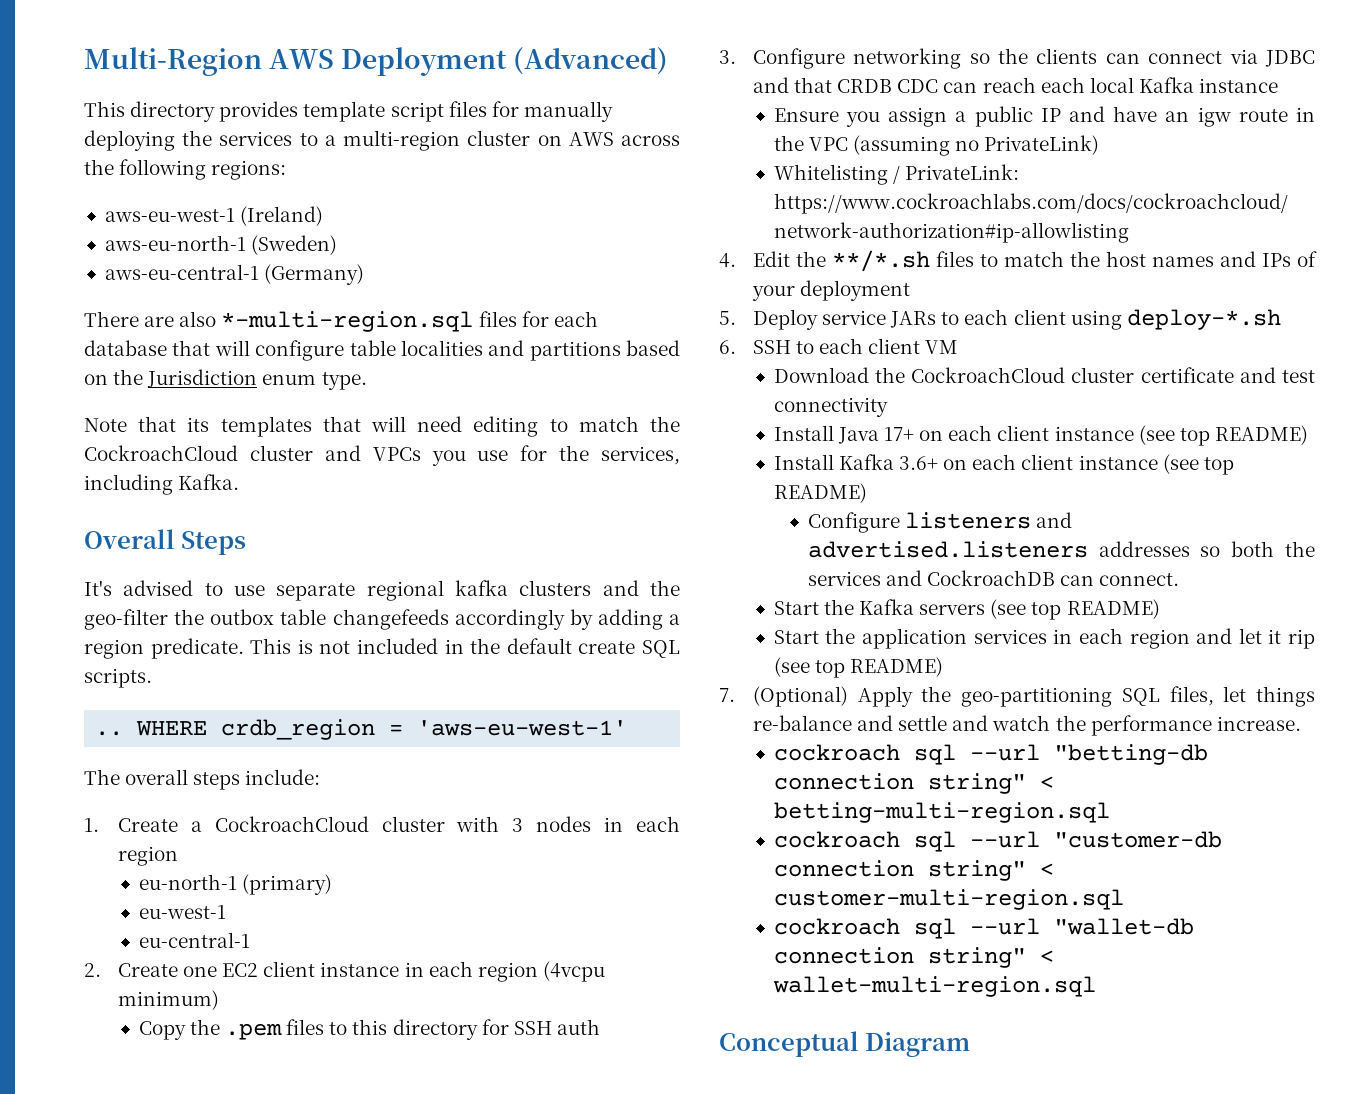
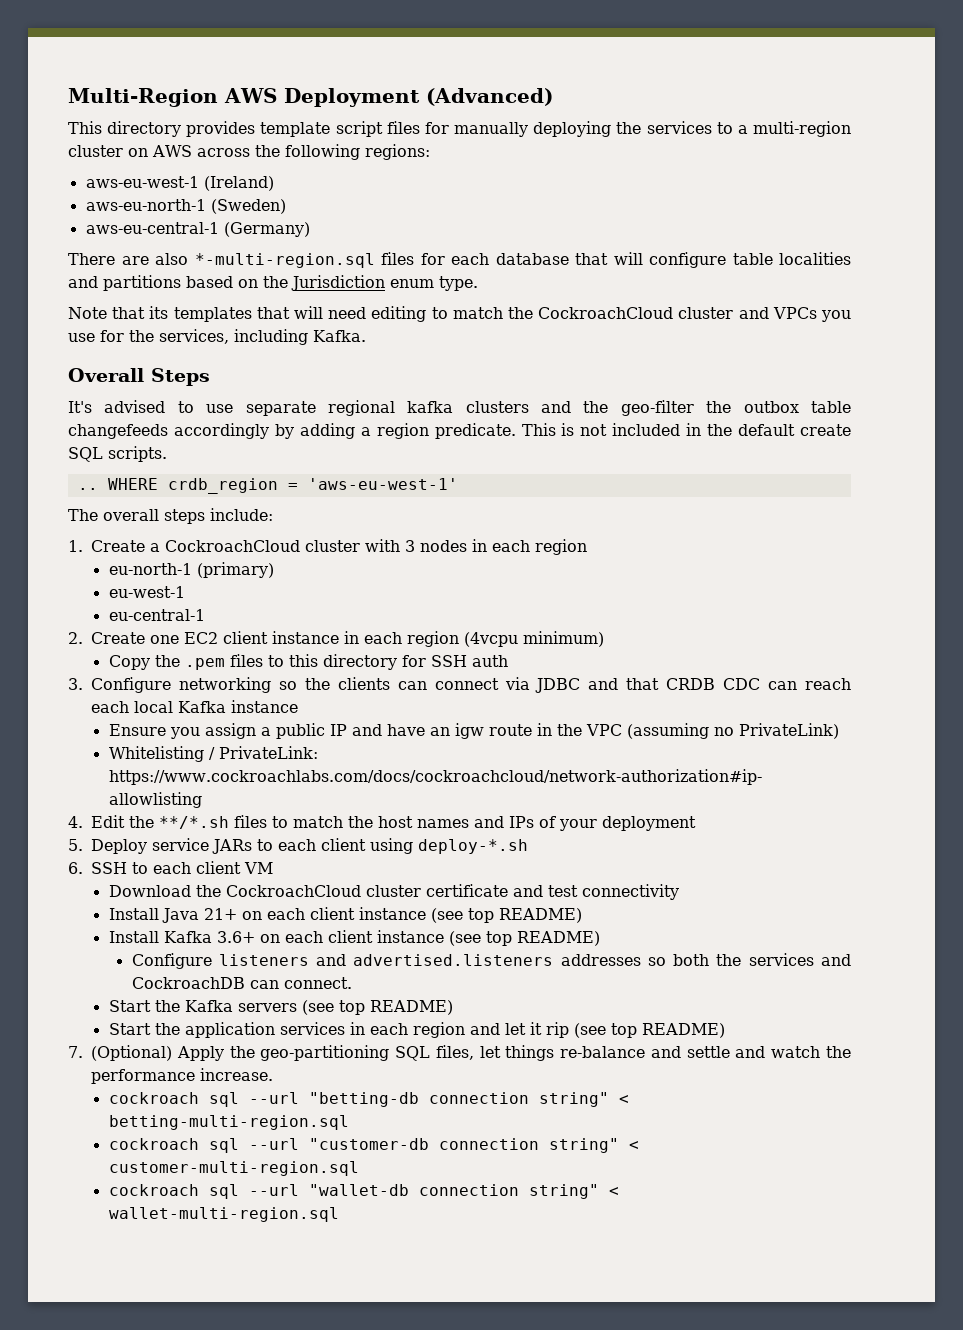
[884,427,915,441] 17+ -> [203,908,237,920] 21+
[719,1031,971,1057] // Conceptual Diagram -> (339, 1214) none

